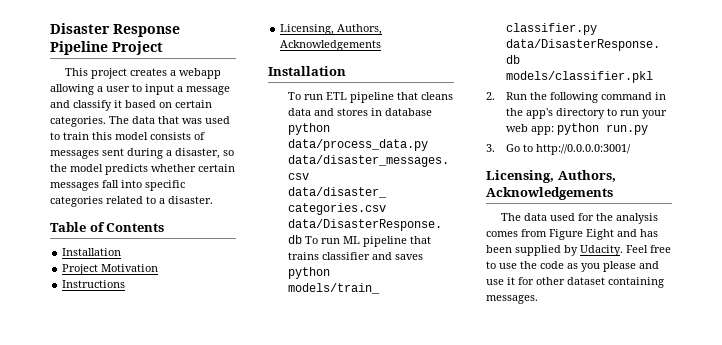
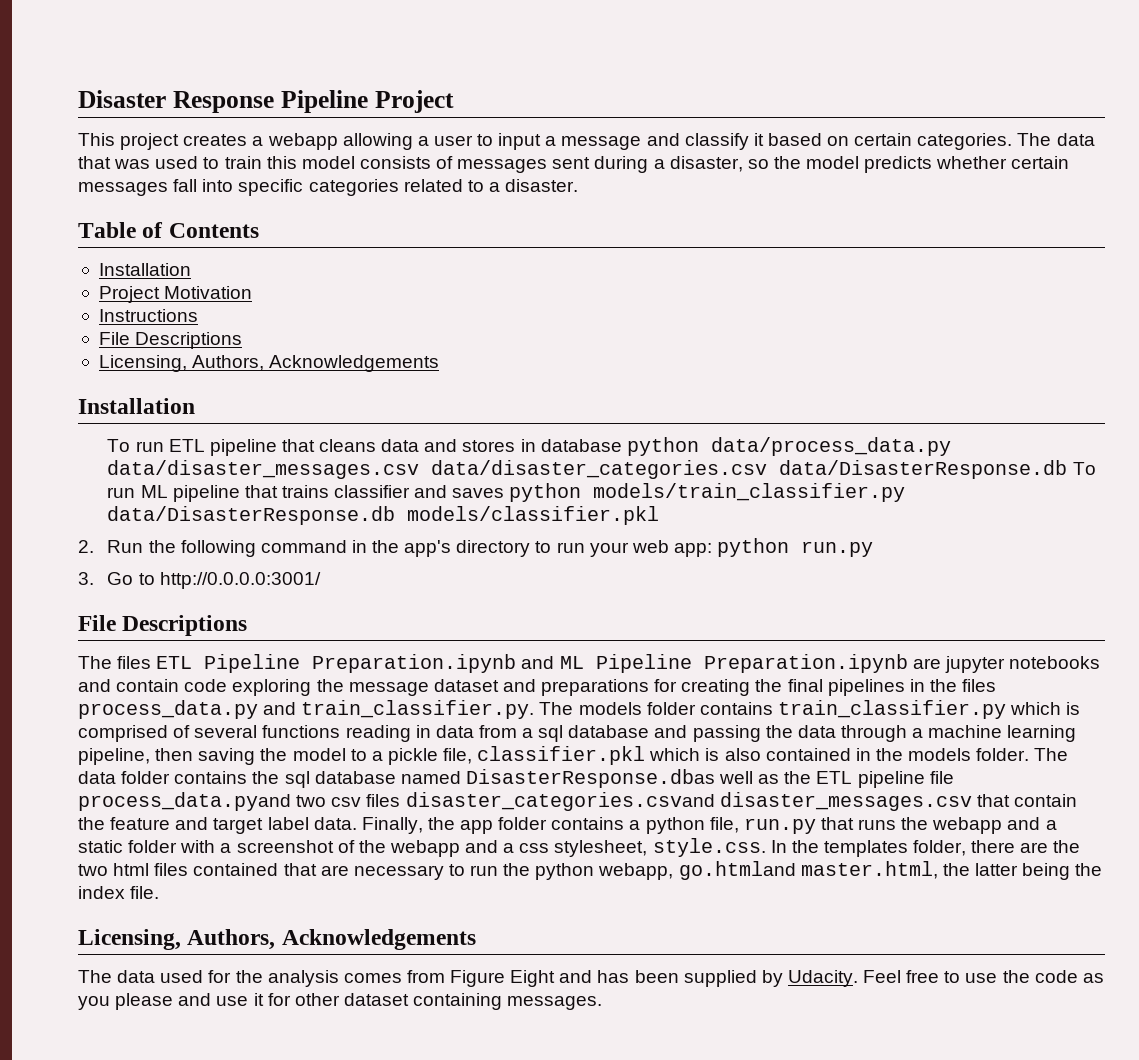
(126, 284) none -> [98,332,243,349] // File Descriptions
(631, 149) none -> [78,615,248,636] [78,654,1100,673] [78,679,997,696] [78,700,1081,719] [78,725,1077,742] [78,746,1069,765] [78,769,954,788] [78,792,1077,811] [78,817,1057,834] [78,838,1081,857] [78,861,1103,880] [78,886,160,899] // File Descriptions // The files ETL Pipeline Preparation.ipynb and ML Pipeline Preparation.ipynb are jupyter notebooks and contain code exploring the message dataset and preparations for creating the final pipelines in the files process_data.py and train_classifier.py. The models folder contains train_classifier.py which is comprised of several functions reading in data from a sql database and passing the data through a machine learning pipeline, then saving the model to a pickle file, classifier.pkl which is also contained in the models folder. The data folder contains the sql database named DisasterResponse.dbas well as the ETL pipeline file process_data.pyand two csv files disaster_categories.csvand disaster_messages.csv that contain the feature and target label data. Finally, the app folder contains a python file, run.py that runs the webapp and a static folder with a screenshot of the webapp and a css stylesheet, style.css. In the templates folder, there are the two html files contained that are necessary to run the python webapp, go.htmland master.html, the latter being the index file.

